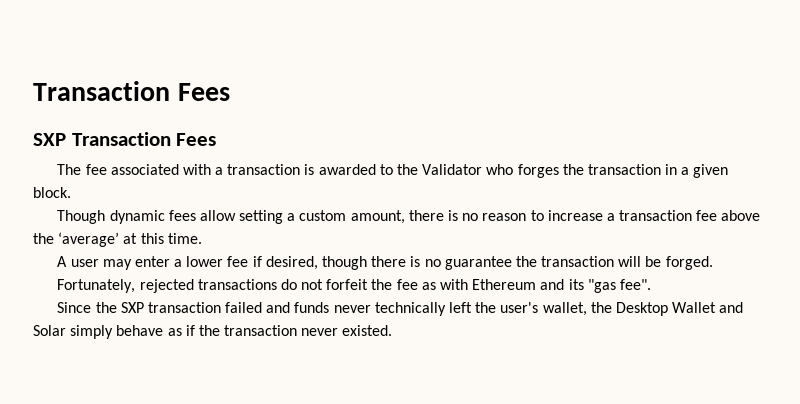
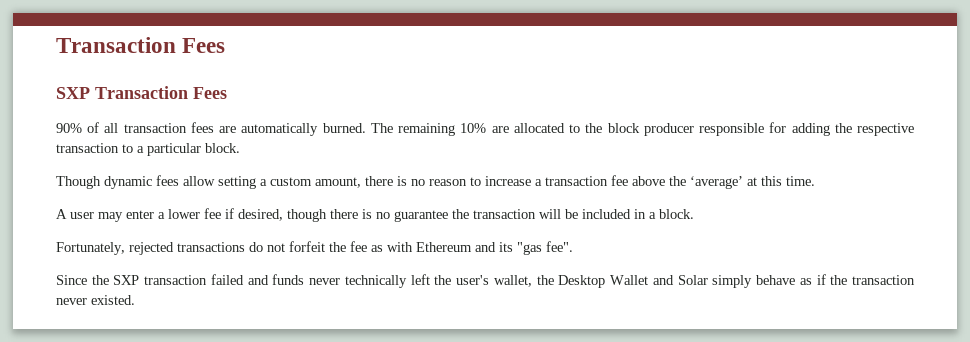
[57,164,729,178] The fee associated with a transaction is awarded to the Validator who forges the transaction in a given -> [56,122,914,136] [56,143,201,156] 90% of all transaction fees are automatically burned. The remaining 10% are allocated to the block producer responsible for adding the respective transaction to a particular
[665,256,713,270] forged. -> [582,209,694,219] included in a block.

